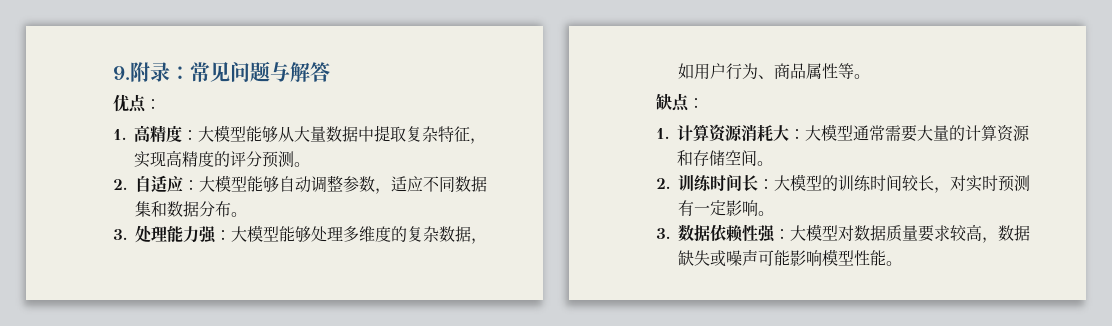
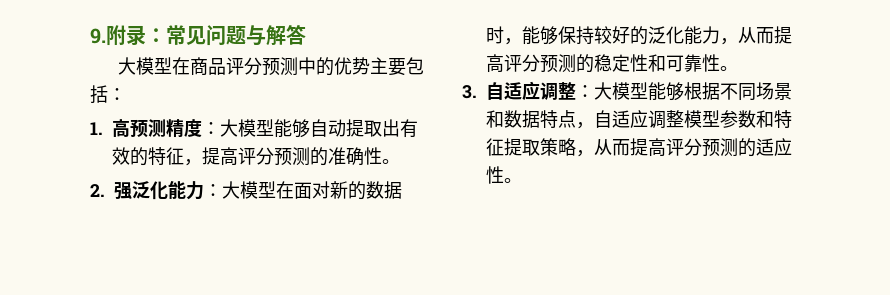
[113,94,146,112] 优点 -> [117,57,424,76] [90,85,108,103] 大模型在商品评分预测中的优势主要包括
(150, 133) none -> [130,119,166,138] 预测
[278,125,486,144] [134,150,310,168] [113,175,487,194] [135,201,247,217] [113,225,487,244] [678,63,870,80] [656,93,704,111] [656,124,1030,142] [677,150,773,166] [656,174,1030,193] [678,200,774,216] [656,224,1030,243] [678,249,886,267] 从大量数据中提取复杂特征，实现高精度的评分预测。 // 2.自适应：大模型能够自动调整参数，适应不同数据集和数据分布。 // 3.处理能力强：大模型能够处理多维度的复杂数据，如用户行为、商品属性等。 // 缺点： // 1.计算资源消耗大：大模型通常需要大量的计算资源和存储空间。 // 2.训练时间长：大模型的训练时间较长，对实时预测有一定影响。 // 3.数据依赖性强：大模型对数据质量要求较高，数据缺失或噪声可能影响模型性能 -> [310,119,418,138] [112,147,400,166] [90,181,402,200] [486,26,792,45] [486,54,738,73] [462,81,792,101] [486,110,792,129] [486,138,792,157] [486,166,504,184] 自动提取出有效的特征，提高评分预测的准确性。 // 2.强泛化能力：大模型在面对新的数据时，能够保持较好的泛化能力，从而提高评分预测的稳定性和可靠性。 // 3.自适应调整：大模型能够根据不同场景和数据特点，自适应调整模型参数和特征提取策略，从而提高评分预测的适应性

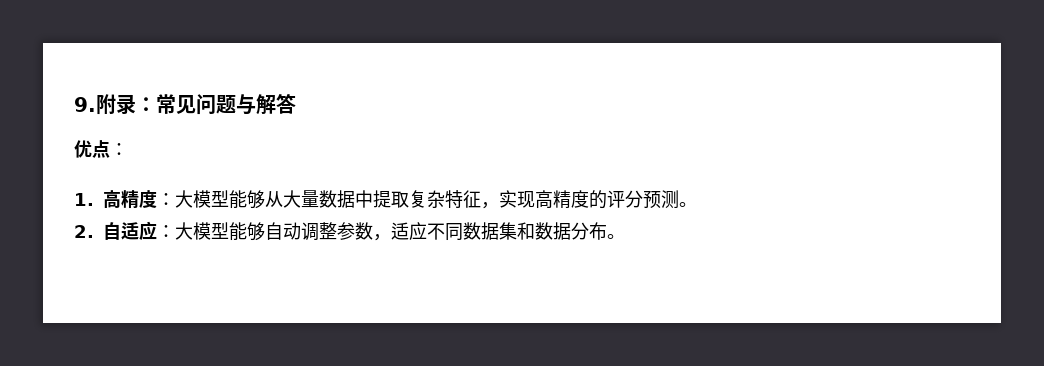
[117,57,424,76] [90,85,108,103] 大模型在商品评分预测中的优势主要包括 -> [74,140,110,158] 优点
[130,119,166,138] 预测 -> (121, 199) none
[310,119,418,138] [112,147,400,166] [90,181,402,200] [486,26,792,45] [486,54,738,73] [462,81,792,101] [486,110,792,129] [486,138,792,157] [486,166,504,184] 自动提取出有效的特征，提高评分预测的准确性。 // 2.强泛化能力：大模型在面对新的数据时，能够保持较好的泛化能力，从而提高评分预测的稳定性和可靠性。 // 3.自适应调整：大模型能够根据不同场景和数据特点，自适应调整模型参数和特征提取策略，从而提高评分预测的适应性 -> [265,190,697,209] [74,221,607,241] 从大量数据中提取复杂特征，实现高精度的评分预测。 // 2.自适应：大模型能够自动调整参数，适应不同数据集和数据分布

